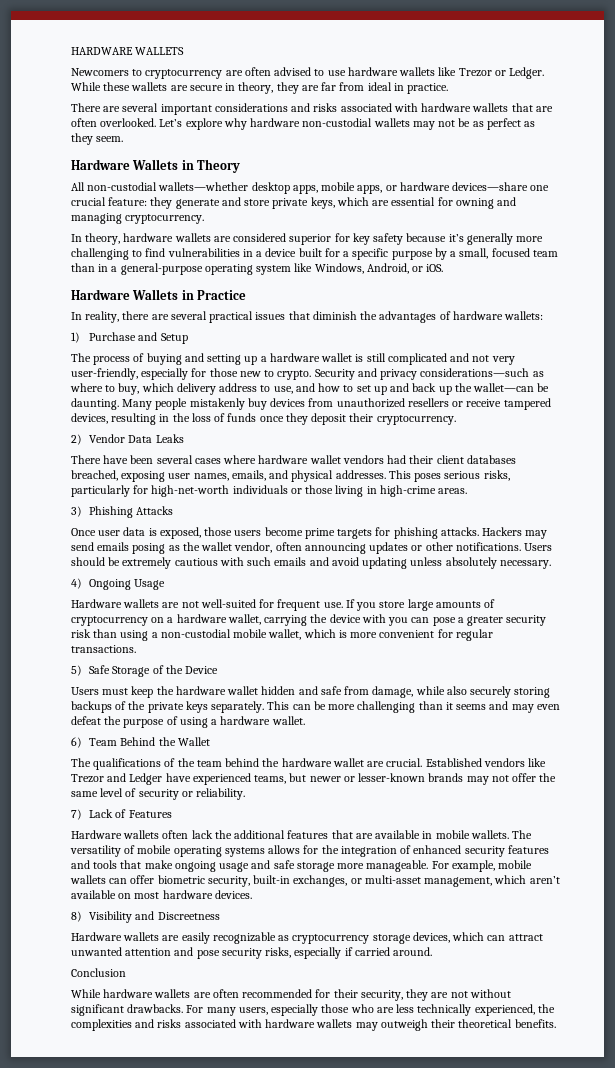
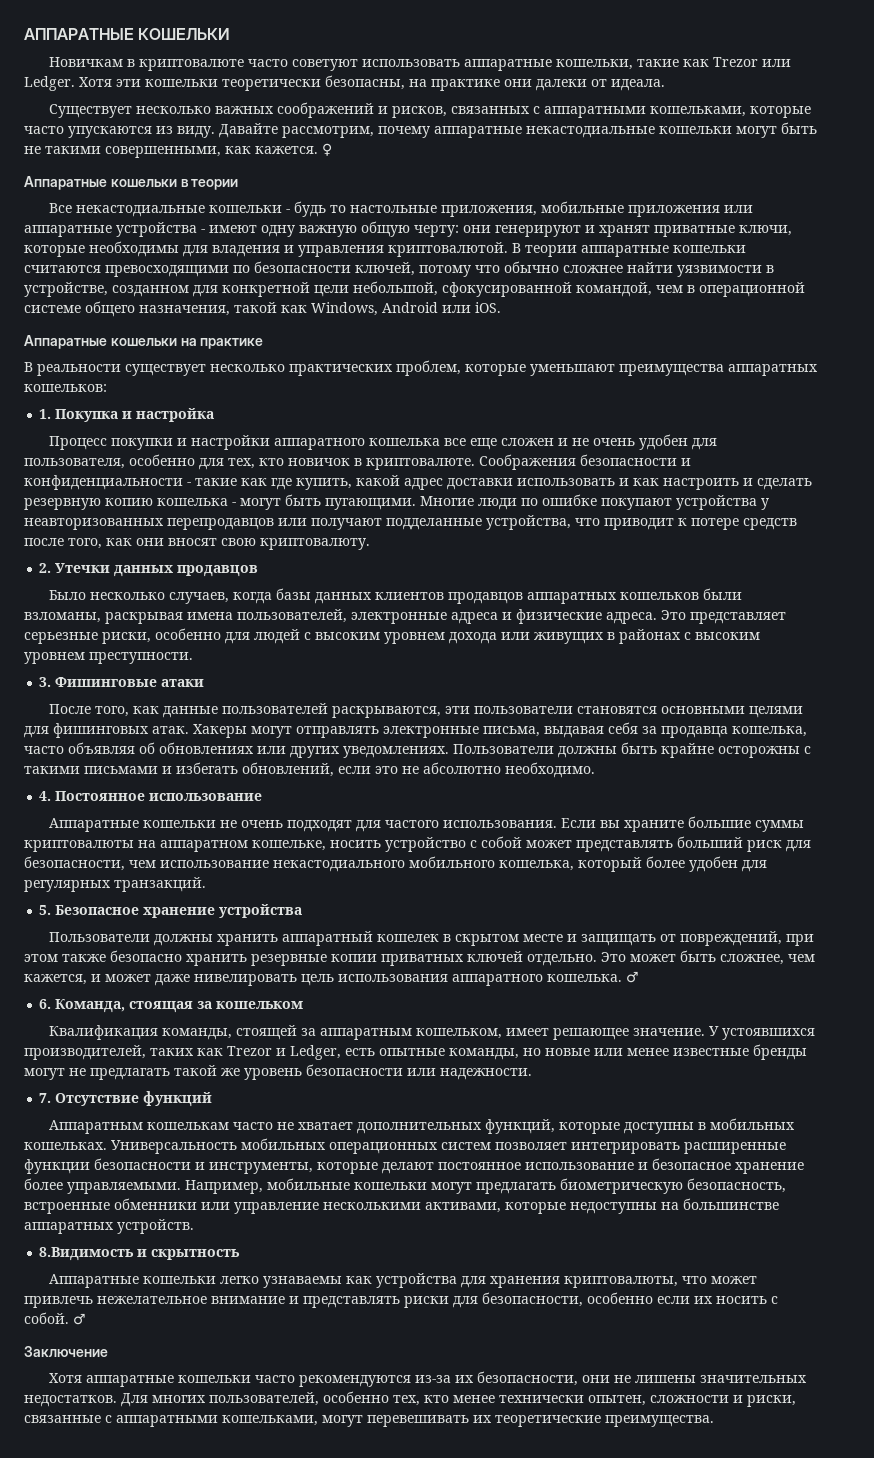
[71,47,185,55] [71,67,545,79] [71,82,449,94] [71,103,553,115] [71,118,536,130] [71,133,124,145] [71,159,241,173] [71,182,550,194] [71,197,517,209] [71,213,205,224] [71,233,544,245] [71,248,558,260] [71,263,444,275] [71,289,247,300] [71,311,544,323] [71,332,188,344] [71,353,515,365] [71,368,544,380] [70,383,550,395] [71,398,551,410] [71,413,456,425] [71,434,184,445] [71,455,516,464] [71,470,510,482] [71,485,468,497] [71,506,174,518] [71,527,548,539] [71,542,553,554] [71,557,551,569] [71,578,166,590] [71,599,496,611] [71,614,547,626] [71,629,493,641] [71,645,136,653] [71,665,219,677] [71,686,551,698] [71,701,560,713] [71,716,305,728] [71,737,210,748] [71,758,547,770] [71,773,557,785] [71,788,246,800] [71,809,172,820] [71,830,533,839] [70,845,549,857] [71,860,533,872] [70,875,560,887] [71,890,252,899] [71,911,220,923] [71,932,543,944] [71,947,433,959] [71,968,126,977] [71,989,511,1001] [71,1004,555,1016] [71,1019,556,1031] HARDWARE WALLETS // Newcomers to cryptocurrency are often advised to use hardware wallets like Trezor or Ledger. While these wallets are secure in theory, they are far from ideal in practice. // There are several important considerations and risks associated with hardware wallets that are often overlooked. Let’s explore why hardware non-custodial wallets may not be as perfect as they seem. // Hardware Wallets in Theory // All non-custodial wallets—whether desktop apps, mobile apps, or hardware devices—share one crucial feature: they generate and store private keys, which are essential for owning and managing cryptocurrency. // In theory, hardware wallets are considered superior for key safety because it’s generally more challenging to find vulnerabilities in a device built for a specific purpose by a small, focused team than in a general-purpose operating system like Windows, Android, or iOS. // Hardware Wallets in Practice // In reality, there are several practical issues that diminish the advantages of hardware wallets: // 1) Purchase and Setup // The process of buying and setting up a hardware wallet is still complicated and not very user-friendly, especially for those new to crypto. Security and privacy considerations—such as where to buy, which delivery address to use, and how to set up and back up the wallet—can be daunting. Many people mistakenly buy devices from unauthorized resellers or receive tampered devices, resulting in the loss of funds once they deposit their cryptocurrency. // 2) Vendor Data Leaks // There have been several cases where hardware wallet vendors had their client databases breached, exposing user names, emails, and physical addresses. This poses serious risks, particularly for high-net-worth individuals or those living in high-crime areas. // 3) Phishing Attacks // Once user data is exposed, those users become prime targets for phishing attacks. Hackers may send emails posing as the wallet vendor, often announcing updates or other notifications. Users should be extremely cautious with such emails and avoid updating unless absolutely necessary. // 4) Ongoing Usage // Hardware wallets are not well-suited for frequent use. If you store large amounts of cryptocurrency on a hardware wallet, carrying the device with you can pose a greater security risk than using a non-custodial mobile wallet, which is more convenient for regular transactions. // 5) Safe Storage of the Device // Users must keep the hardware wallet hidden and safe from damage, while also securely storing backups of the private keys separately. This can be more challenging than it seems and may even defeat the purpose of using a hardware wallet. // 6) Team Behind the Wallet // The qualifications of the team behind the hardware wallet are crucial. Established vendors like Trezor and Ledger have experienced teams, but newer or lesser-known brands may not offer the same level of security or reliability. // 7) Lack of Features // Hardware wallets often lack the additional features that are available in mobile wallets. The versatility of mobile operating systems allows for the integration of enhanced security features and tools that make ongoing usage and safe storage more manageable. For example, mobile wallets can offer biometric security, built-in exchanges, or multi-asset management, which aren’t available on most hardware devices. // 8) Visibility and Discreetness // Hardware wallets are easily recognizable as cryptocurrency storage devices, which can attract unwanted attention and pose security risks, especially if carried around. // Conclusion // While hardware wallets are often recommended for their security, they are not without significant drawbacks. For many users, especially those who are less technically experienced, the complexities and risks associated with hardware wallets may outweigh their theoretical benefits. -> [24,28,231,40] [49,57,792,71] [24,75,665,91] [49,102,812,118] [24,122,817,138] [24,143,332,158] [24,176,239,190] [49,201,754,217] [24,221,792,237] [24,241,746,257] [24,261,774,277] [24,281,805,297] [24,301,501,317] [24,335,264,349] [24,360,818,376] [24,384,107,392] [39,408,215,422] [49,434,718,450] [24,454,691,470] [24,475,812,490] [24,494,769,510] [24,515,797,530] [24,538,370,550] [39,563,259,577] [49,588,743,604] [24,609,786,624] [24,628,760,644] [24,652,193,664] [39,677,205,687] [49,703,804,718] [24,722,807,738] [24,742,811,758] [24,762,595,778] [39,791,263,801] [49,816,805,832] [24,836,811,852] [24,856,767,872] [24,877,206,892] [39,904,303,918] [49,931,815,946] [24,950,815,966] [24,971,639,986] [39,999,304,1013] [49,1025,816,1040] [24,1044,807,1060] [24,1064,532,1080] [39,1091,213,1107] [49,1118,796,1134] [24,1138,786,1154] [24,1158,804,1174] [24,1178,786,1194] [24,1198,779,1214] [24,1219,194,1234] [39,1247,241,1261] [49,1273,758,1288] [24,1292,778,1308] [24,1312,86,1325] [24,1346,108,1357] [49,1371,808,1387] [24,1391,796,1407] [24,1415,714,1427] АППАРАТНЫЕ КОШЕЛЬКИ // Новичкам в криптовалюте часто советуют использовать аппаратные кошельки, такие как Trezor или Ledger. Хотя эти кошельки теоретически безопасны, на практике они далеки от идеала. // Существует несколько важных соображений и рисков, связанных с аппаратными кошельками, которые часто упускаются из виду. Давайте рассмотрим, почему аппаратные некастодиальные кошельки могут быть не такими совершенными, как кажется. ♀ // Аппаратные кошельки в теории // Все некастодиальные кошельки - будь то настольные приложения, мобильные приложения или аппаратные устройства - имеют одну важную общую черту: они генерируют и хранят приватные ключи, которые необходимы для владения и управления криптовалютой. В теории аппаратные кошельки считаются превосходящими по безопасности ключей, потому что обычно сложнее найти уязвимости в устройстве, созданном для конкретной цели небольшой, сфокусированной командой, чем в операционной системе общего назначения, такой как Windows, Android или iOS. // Аппаратные кошельки на практике // В реальности существует несколько практических проблем, которые уменьшают преимущества аппаратных кошельков: // 1. Покупка и настройка // Процесс покупки и настройки аппаратного кошелька все еще сложен и не очень удобен для пользователя, особенно для тех, кто новичок в криптовалюте. Соображения безопасности и конфиденциальности - такие как где купить, какой адрес доставки использовать и как настроить и сделать резервную копию кошелька - могут быть пугающими. Многие люди по ошибке покупают устройства у неавторизованных перепродавцов или получают подделанные устройства, что приводит к потере средств после того, как они вносят свою криптовалюту. // 2. Утечки данных продавцов // Было несколько случаев, когда базы данных клиентов продавцов аппаратных кошельков были взломаны, раскрывая имена пользователей, электронные адреса и физические адреса. Это представляет серьезные риски, особенно для людей с высоким уровнем дохода или живущих в районах с высоким уровнем преступности. // 3. Фишинговые атаки // После того, как данные пользователей раскрываются, эти пользователи становятся основными целями для фишинговых атак. Хакеры могут отправлять электронные письма, выдавая себя за продавца кошелька, часто объявляя об обновлениях или других уведомлениях. Пользователи должны быть крайне осторожны с такими письмами и избегать обновлений, если это не абсолютно необходимо. // 4. Постоянное использование // Аппаратные кошельки не очень подходят для частого использования. Если вы храните большие суммы криптовалюты на аппаратном кошельке, носить устройство с собой может представлять больший риск для безопасности, чем использование некастодиального мобильного кошелька, который более удобен для регулярных транзакций. // 5. Безопасное хранение устройства // Пользователи должны хранить аппаратный кошелек в скрытом месте и защищать от повреждений, при этом также безопасно хранить резервные копии приватных ключей отдельно. Это может быть сложнее, чем кажется, и может даже нивелировать цель использования аппаратного кошелька. ♂ // 6. Команда, стоящая за кошельком // Квалификация команды, стоящей за аппаратным кошельком, имеет решающее значение. У устоявшихся производителей, таких как Trezor и Ledger, есть опытные команды, но новые или менее известные бренды могут не предлагать такой же уровень безопасности или надежности. // 7. Отсутствие функций // Аппаратным кошелькам часто не хватает дополнительных функций, которые доступны в мобильных кошельках. Универсальность мобильных операционных систем позволяет интегрировать расширенные функции безопасности и инструменты, которые делают постоянное использование и безопасное хранение более управляемыми. Например, мобильные кошельки могут предлагать биометрическую безопасность, встроенные обменники или управление несколькими активами, которые недоступны на большинстве аппаратных устройств. // 8.Видимость и скрытность // Аппаратные кошельки легко узнаваемы как устройства для хранения криптовалюты, что может привлечь нежелательное внимание и представлять риски для безопасности, особенно если их носить с собой. ♂ // Заключение // Хотя аппаратные кошельки часто рекомендуются из-за их безопасности, они не лишены значительных недостатков. Для многих пользователей, особенно тех, кто менее технически опытен, сложности и риски, связанные с аппаратными кошельками, могут перевешивать их теоретические преимущества.

